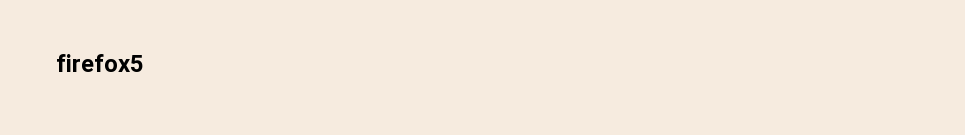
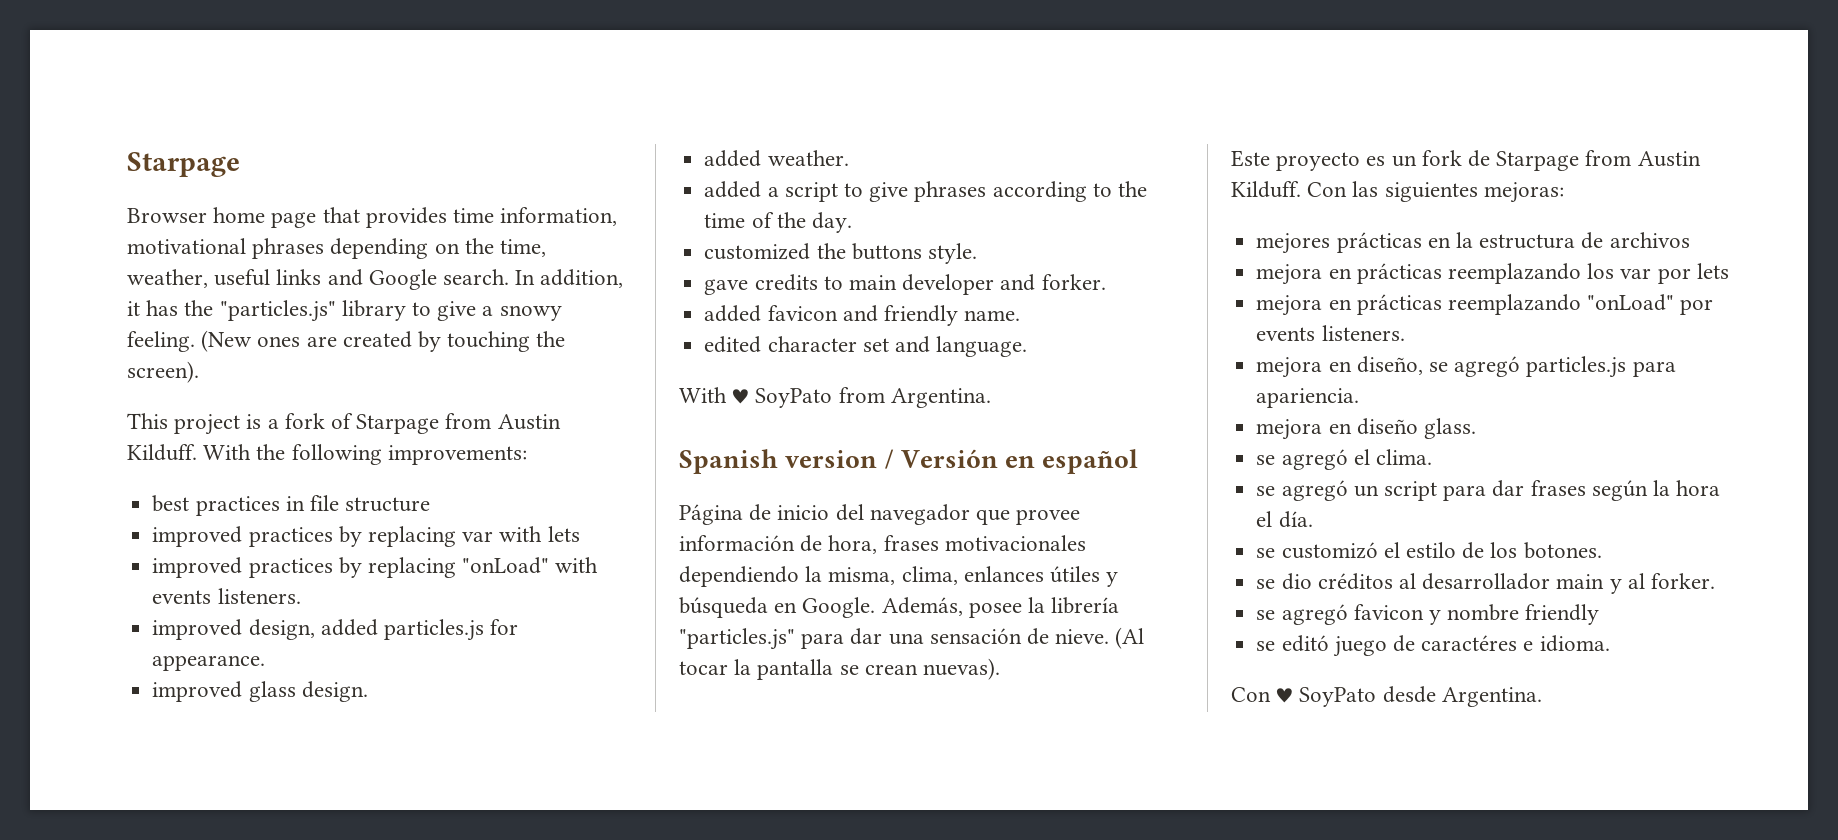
[56,54,144,72] firefox5 -> [127,152,240,177] [127,207,618,228] [127,238,547,259] [127,269,624,290] [127,300,562,322] [127,330,566,352] [127,361,199,383] [127,413,561,435] [127,444,527,465] [152,495,431,516] [152,526,580,547] [152,557,599,578] [152,588,301,604] [152,619,519,641] [152,655,266,671] [152,681,368,702] [704,150,849,167] [704,181,1147,202] [704,212,852,233] [704,243,977,264] [704,274,1106,295] [704,305,1021,326] [704,336,1028,357] [679,387,991,408] [679,449,1139,474] [679,504,1081,525] [679,535,1086,554] [679,566,1119,587] [679,597,1120,618] [679,627,1145,650] [679,658,1001,680] [1231,150,1701,171] [1231,181,1564,203] [1256,232,1690,254] [1256,263,1729,285] [1256,294,1714,316] [1256,325,1405,341] [1256,356,1676,378] [1256,388,1360,408] [1256,418,1476,440] [1256,449,1432,470] [1256,480,1721,501] [1256,511,1313,528] [1256,542,1602,559] [1256,573,1715,594] [1256,604,1600,625] [1256,635,1610,657] [1231,686,1542,707] Starpage // Browser home page that provides time information, motivational phrases depending on the time, weather, useful links and Google search. In addition, it has the "particles.js" library to give a snowy feeling. (New ones are created by touching the screen). // This project is a fork of Starpage from Austin Kilduff. With the following improvements: // best practices in file structure // improved practices by replacing var with lets // improved practices by replacing "onLoad" with events listeners. // improved design, added particles.js for appearance. // improved glass design. // added weather. // added a script to give phrases according to the time of the day. // customized the buttons style. // gave credits to main developer and forker. // added favicon and friendly name. // edited character set and language. // With ♥ SoyPato from Argentina. // Spanish version / Versión en español // Página de inicio del navegador que provee información de hora, frases motivacionales dependiendo la misma, clima, enlances útiles y búsqueda en Google. Además, posee la librería "particles.js" para dar una sensación de nieve. (Al tocar la pantalla se crean nuevas). // Este proyecto es un fork de Starpage from Austin Kilduff. Con las siguientes mejoras: // mejores prácticas en la estructura de archivos // mejora en prácticas reemplazando los var por lets // mejora en prácticas reemplazando "onLoad" por events listeners. // mejora en diseño, se agregó particles.js para apariencia. // mejora en diseño glass. // se agregó el clima. // se agregó un script para dar frases según la hora el día. // se customizó el estilo de los botones. // se dio créditos al desarrollador main y al forker. // se agregó favicon y nombre friendly // se editó juego de caractéres e idioma. // Con ♥ SoyPato desde Argentina.

